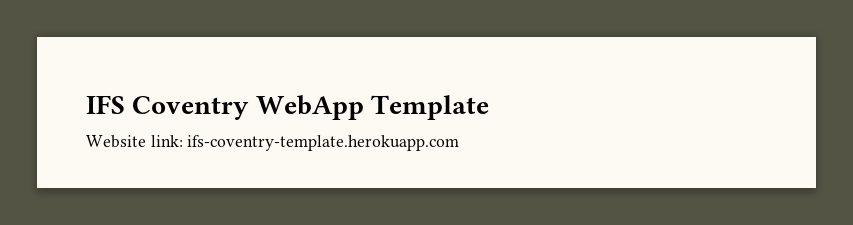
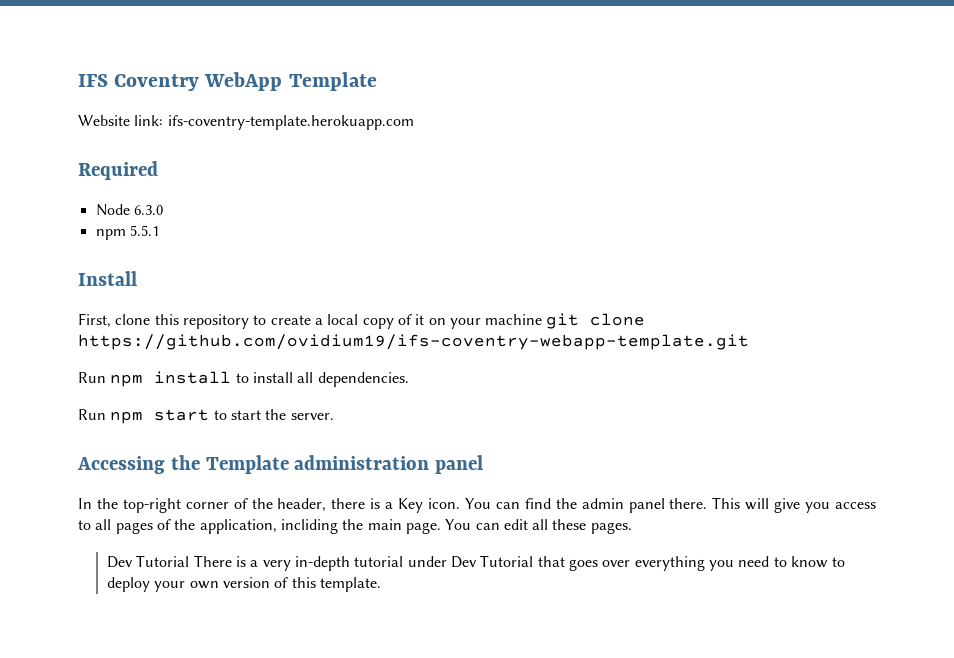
(460, 143) none -> [78,161,158,180] [95,204,163,216] [95,225,159,240] [78,271,137,286] [78,313,646,329] [78,334,749,350] [78,371,409,387] [78,409,334,424] [77,455,484,474] [78,497,877,513] [78,519,632,534] [107,555,846,571] [107,577,381,592] // Required // Node 6.3.0 // npm 5.5.1 // Install // First, clone this repository to create a local copy of it on your machine git clone https://github.com/ovidium19/ifs-coventry-webapp-template.git // Run npm install to install all dependencies. // Run npm start to start the server. // Accessing the Template administration panel // In the top-right corner of the header, there is a Key icon. You can find the admin panel there. This will give you access to all pages of the application, incliding the main page. You can edit all these pages. // Dev Tutorial There is a very in-depth tutorial under Dev Tutorial that goes over everything you need to know to deploy your own version of this template.

